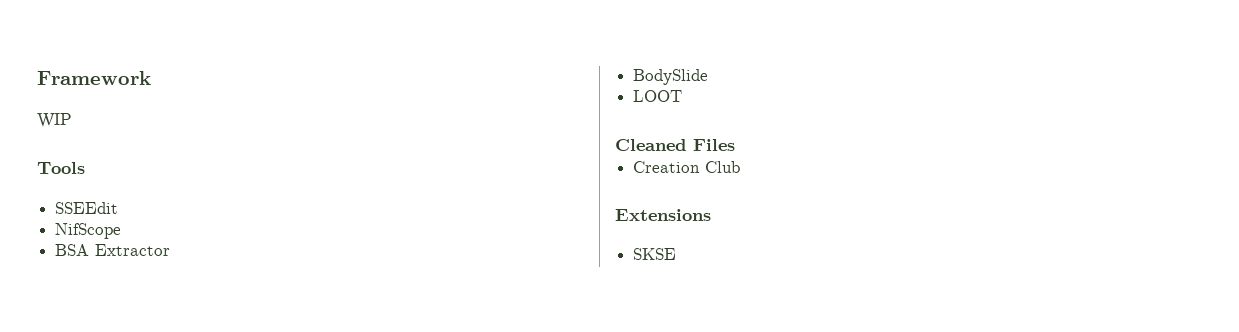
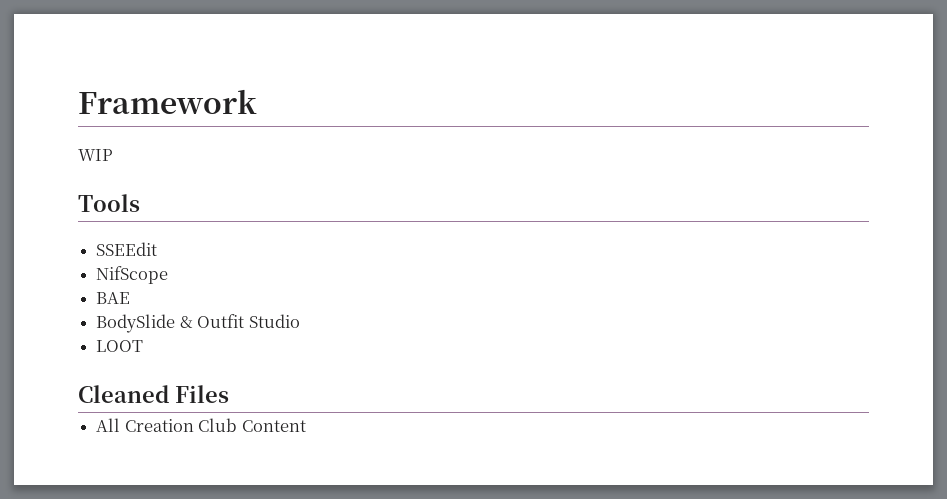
[55,244,171,256] BSA Extractor -> [96,292,131,304] BAE
(709, 77) none -> [179,314,300,328] & Outfit Studio
(735, 145) none -> [96,418,121,432] All
[615,209,711,221] [633,248,677,260] // Extensions // SKSE -> [241,420,306,432] Content

